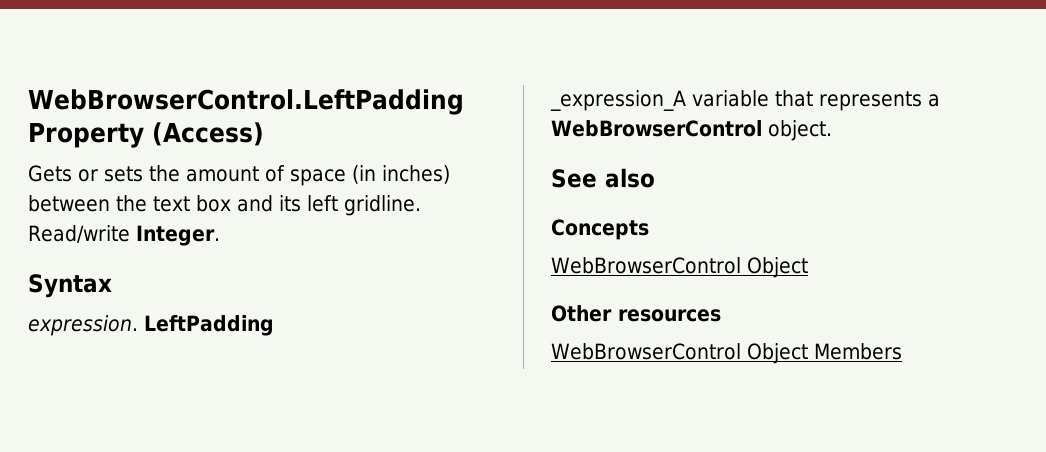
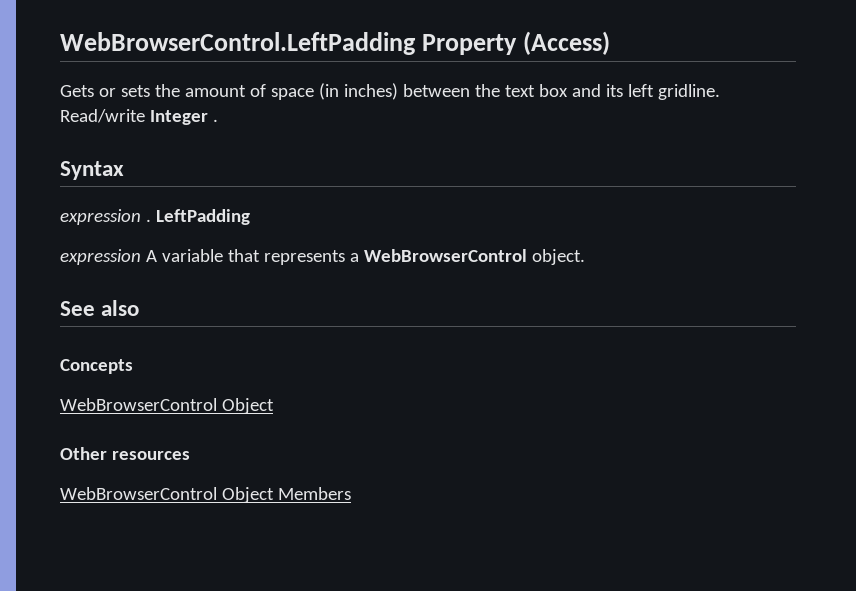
[135,225,220,246] Integer. -> [149,110,218,125] Integer .
[28,315,138,336] expression. -> [60,209,151,225] expression .
[550,90,686,111] _expression_A -> [60,249,157,265] expression A

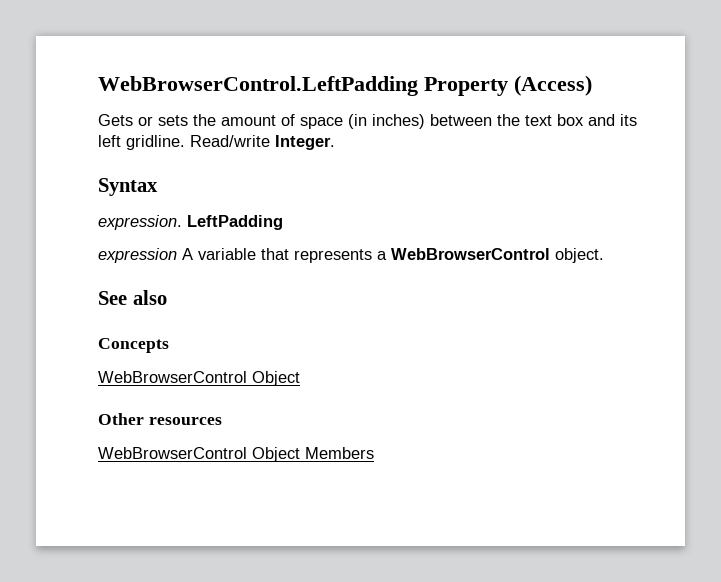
[149,110,218,125] Integer . -> [275,135,335,150] Integer.
[60,209,151,225] expression . -> [98,215,182,230] expression.

